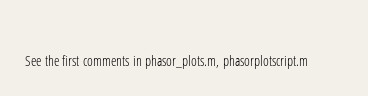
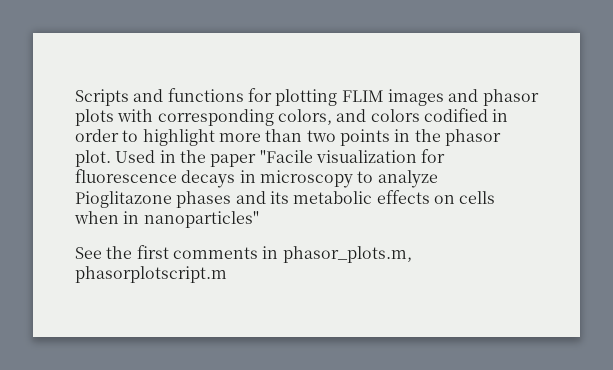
(25, 61) none -> [75,88,539,106] [75,108,509,126] [75,129,501,146] [75,149,446,167] [75,169,438,188] [75,190,496,208] [74,211,259,228] Scripts and functions for plotting FLIM images and phasor plots with corresponding colors, and colors codified in order to highlight more than two points in the phasor plot. Used in the paper "Facile visualization for fluorescence decays in microscopy to analyze Pioglitazone phases and its metabolic effects on cells when in nanoparticles" //

